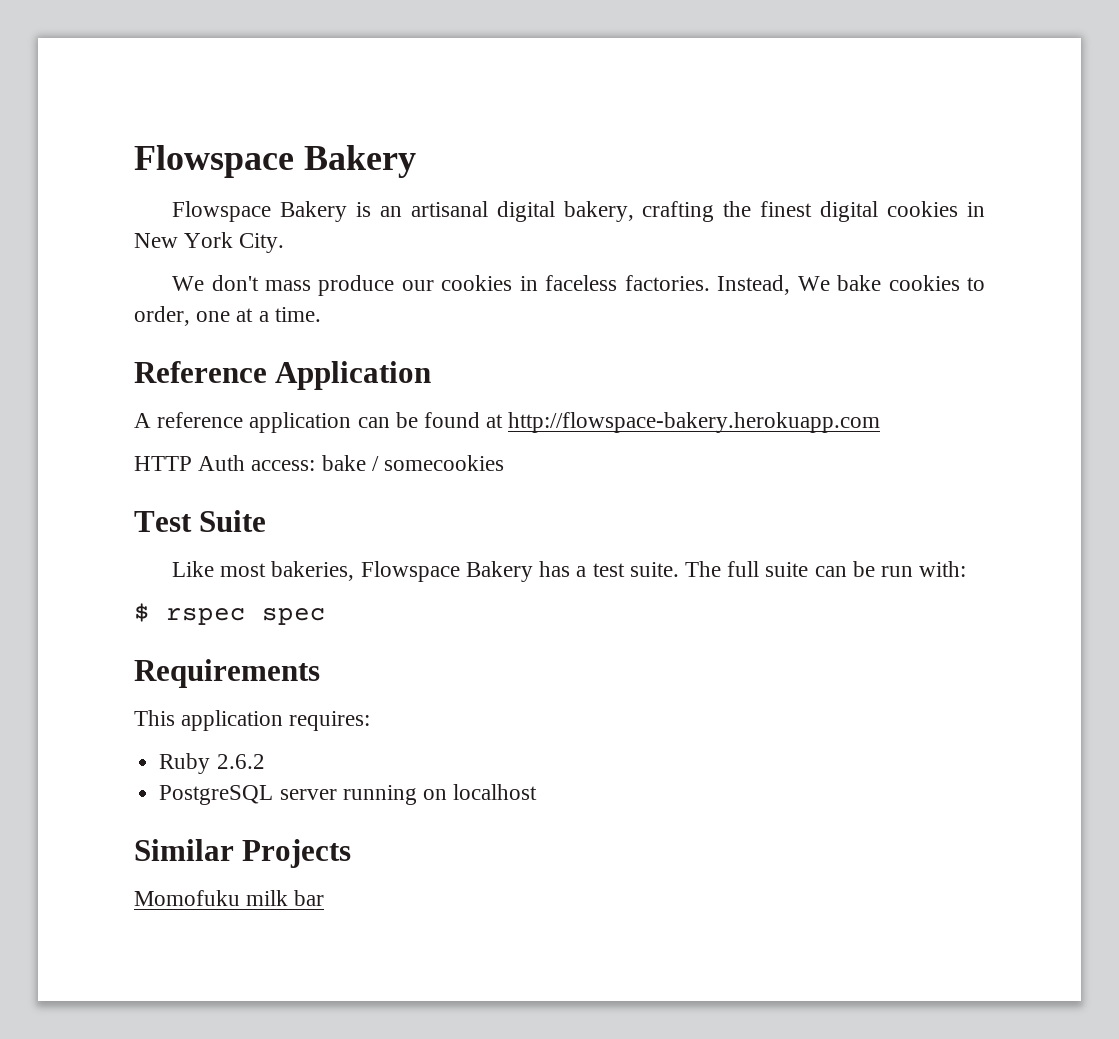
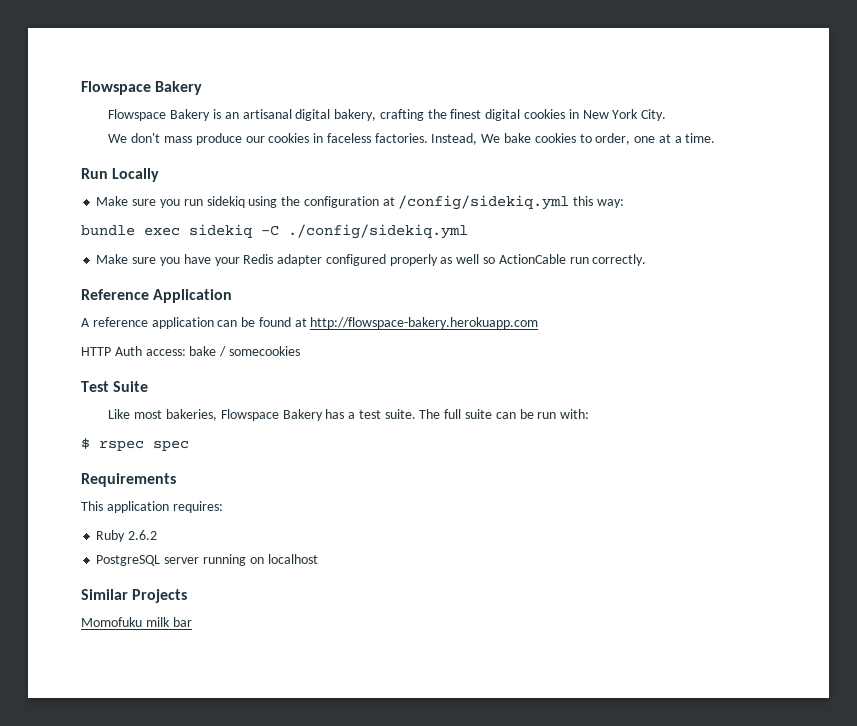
(321, 314) none -> [81,168,160,182] [96,195,624,210] [81,224,468,239] [96,254,647,266] // Run Locally // Make sure you run sidekiq using the configuration at /config/sidekiq.yml this way: // bundle exec sidekiq -C ./config/sidekiq.yml // Make sure you have your Redis adapter configured properly as well so ActionCable run correctly.

